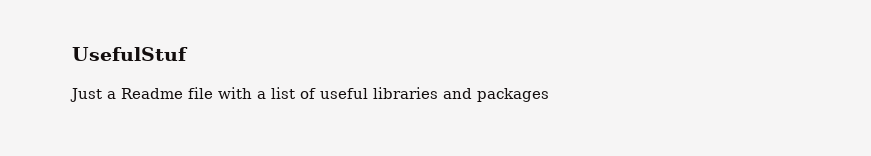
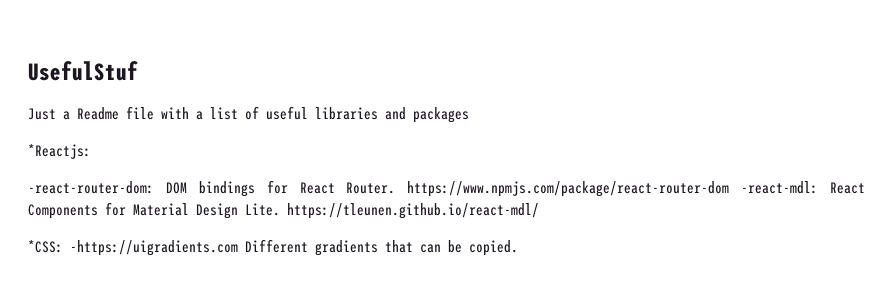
(549, 95) none -> [28,144,91,159] [28,180,865,197] [28,202,539,219] [28,239,518,256] // *Reactjs: // -react-router-dom: DOM bindings for React Router. https://www.npmjs.com/package/react-router-dom -react-mdl: React Components for Material Design Lite. https://tleunen.github.io/react-mdl/ // *CSS: -https://uigradients.com Different gradients that can be copied.

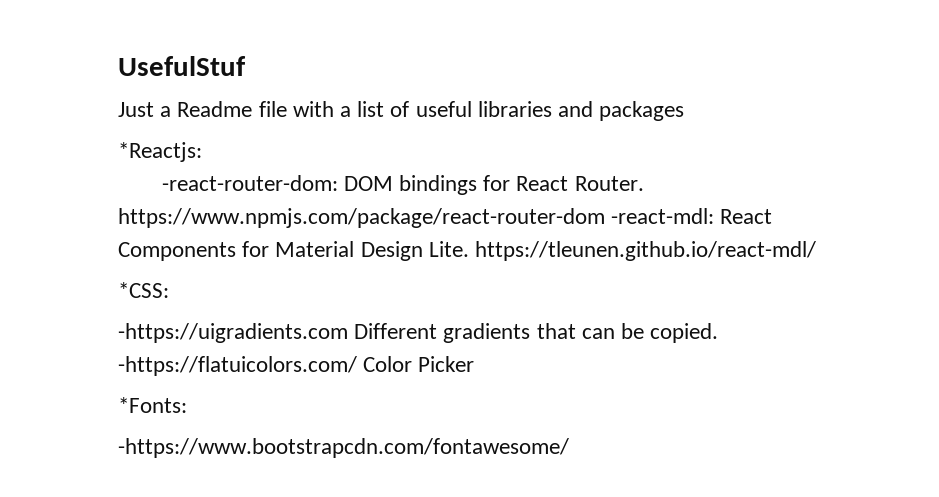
(63, 246) none -> (169, 290) //
(518, 248) none -> [118,356,475,376] [118,397,187,413] [118,438,569,458] -https://flatuicolors.com/ Color Picker // *Fonts: // -https://www.bootstrapcdn.com/fontawesome/

